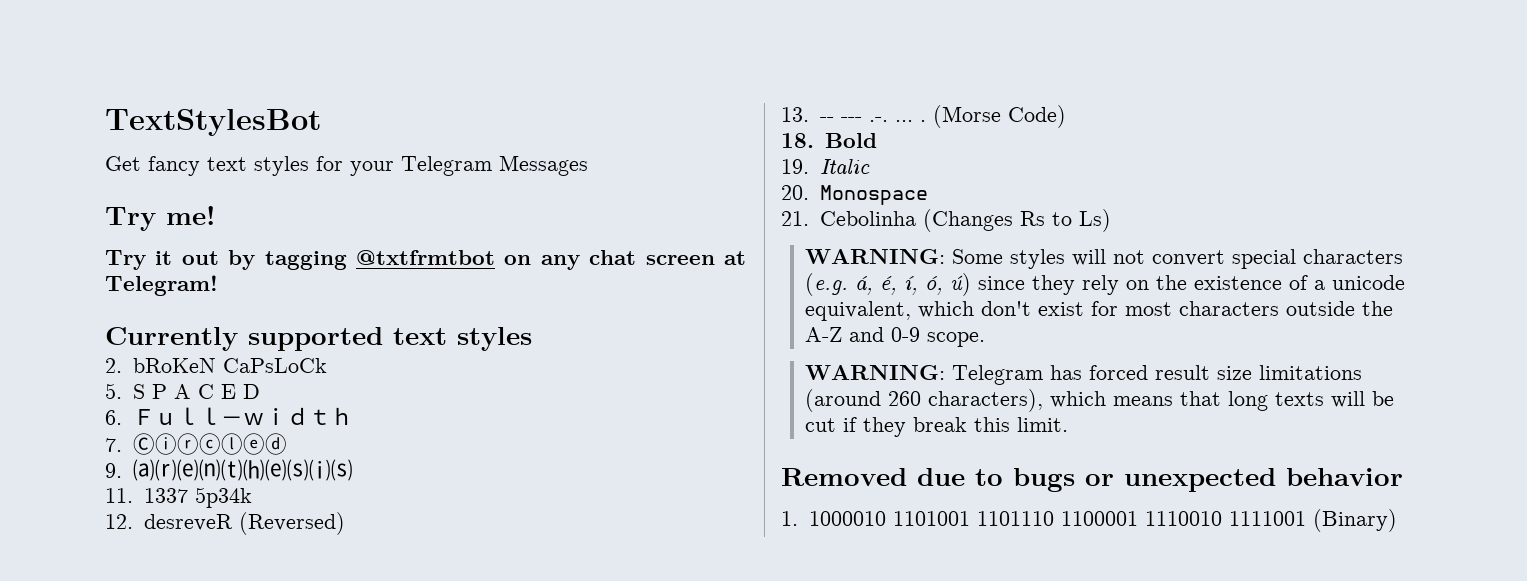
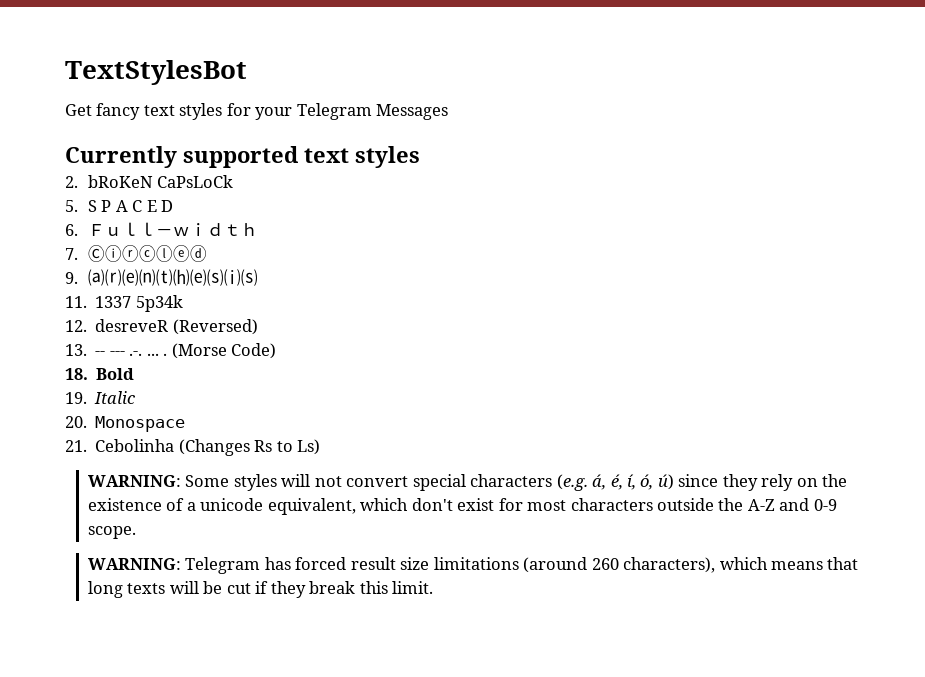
[105,205,215,231] [105,250,746,270] [105,275,218,296] // Try me! // Try it out by tagging @txtfrmtbot on any chat screen at Telegram! -> (449, 112) none
[781,468,1403,492] [781,509,1397,532] // Removed due to bugs or unexpected behavior // 1. 1000010 1101001 1101110 1100001 1110010 1111001 (Binary) -> (434, 587) none

